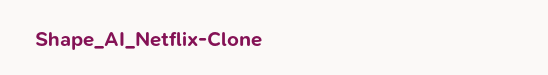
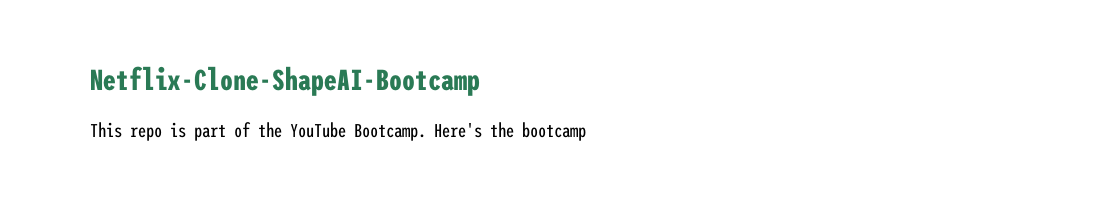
[35,31,262,50] Shape_AI_Netflix-Clone -> [90,66,480,96] [90,122,586,141] Netflix-Clone-ShapeAI-Bootcamp // This repo is part of the YouTube Bootcamp. Here's the bootcamp

